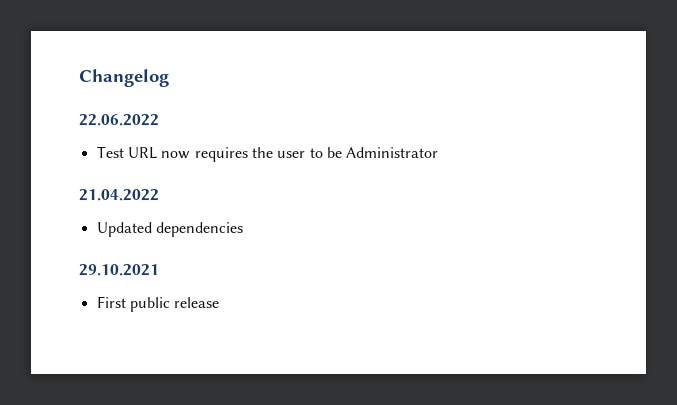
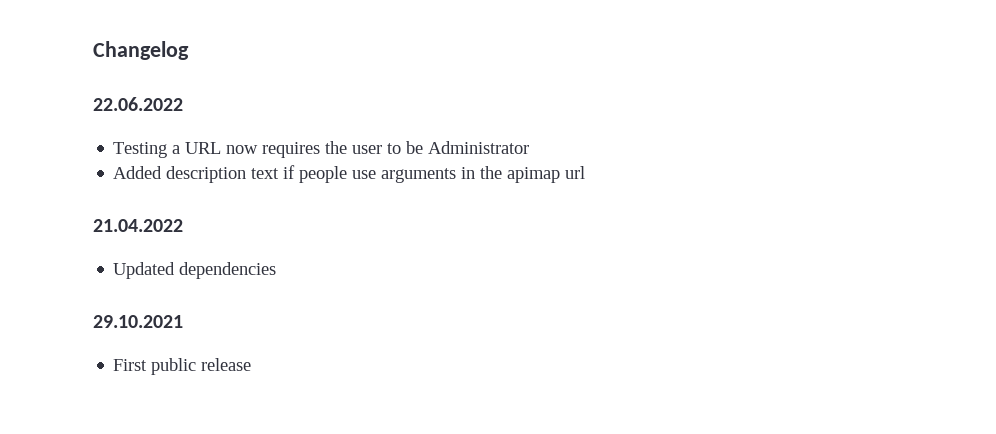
[96,146,124,158] Test -> [113,142,181,158] Testing a
(439, 152) none -> [113,165,586,183] // Added description text if people use arguments in the apimap url

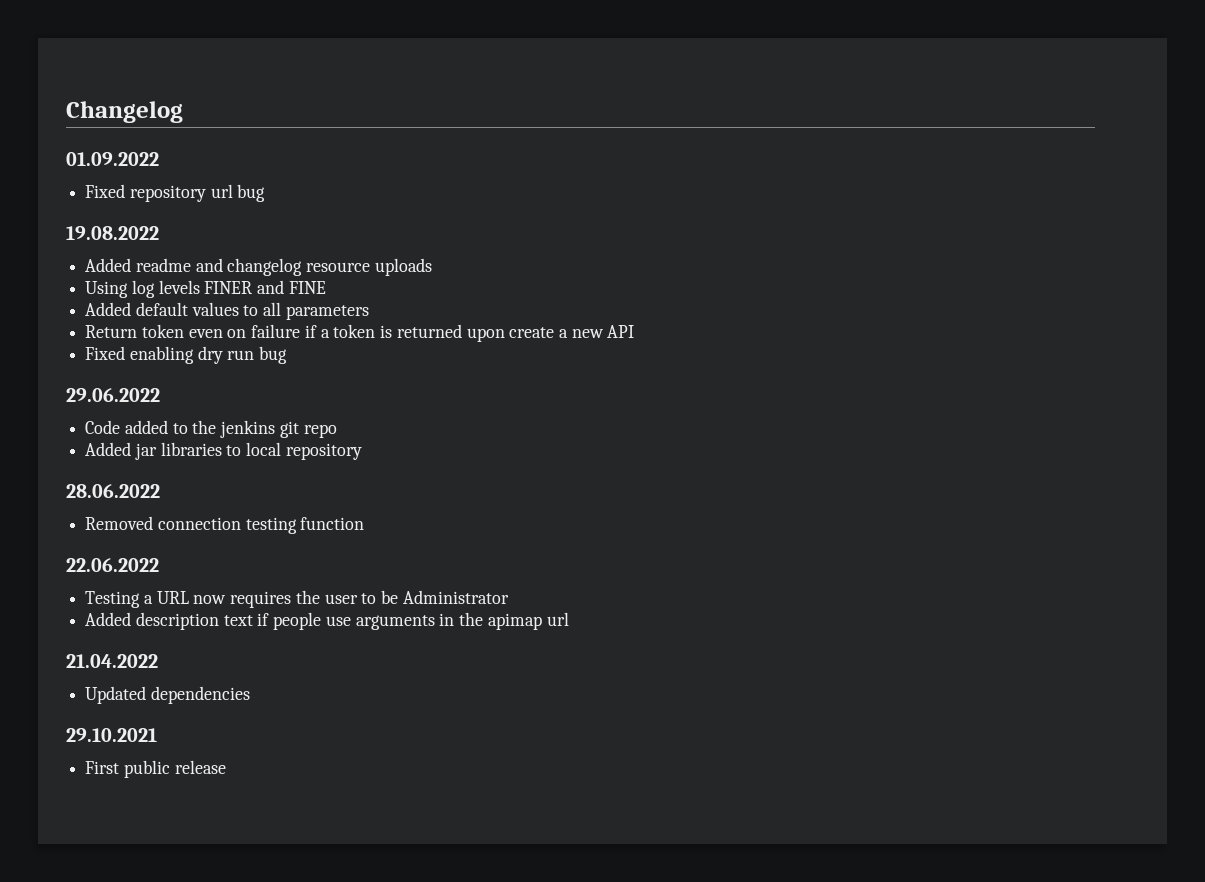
(189, 50) none -> [66,152,159,166] [85,184,266,202] [66,226,159,240] [85,258,432,276] [85,280,326,298] [85,302,369,320] [85,324,635,342] [85,346,288,364] [66,388,160,402] [85,420,337,438] [85,442,362,460] [66,484,160,498] [85,516,365,534] // 01.09.2022 // Fixed repository url bug // 19.08.2022 // Added readme and changelog resource uploads // Using log levels FINER and FINE // Added default values to all parameters // Return token even on failure if a token is returned upon create a new API // Fixed enabling dry run bug // 29.06.2022 // Code added to the jenkins git repo // Added jar libraries to local repository // 28.06.2022 // Removed connection testing function

